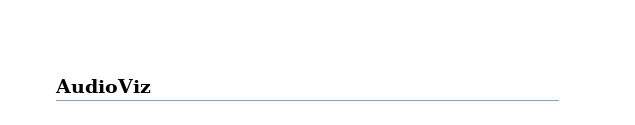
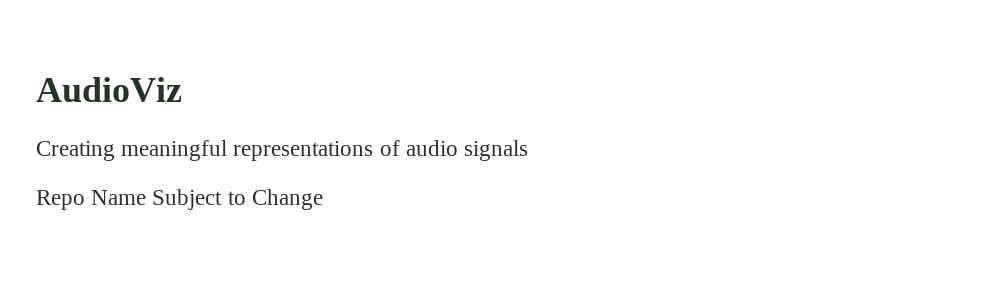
(151, 86) none -> [36,140,529,161] [36,189,323,210] // Creating meaningful representations of audio signals // Repo Name Subject to Change

